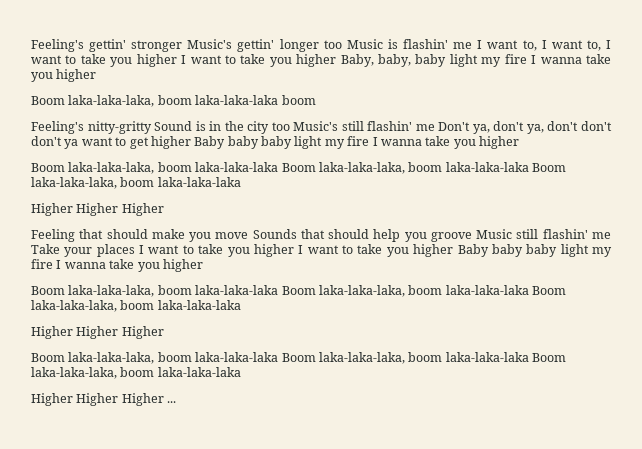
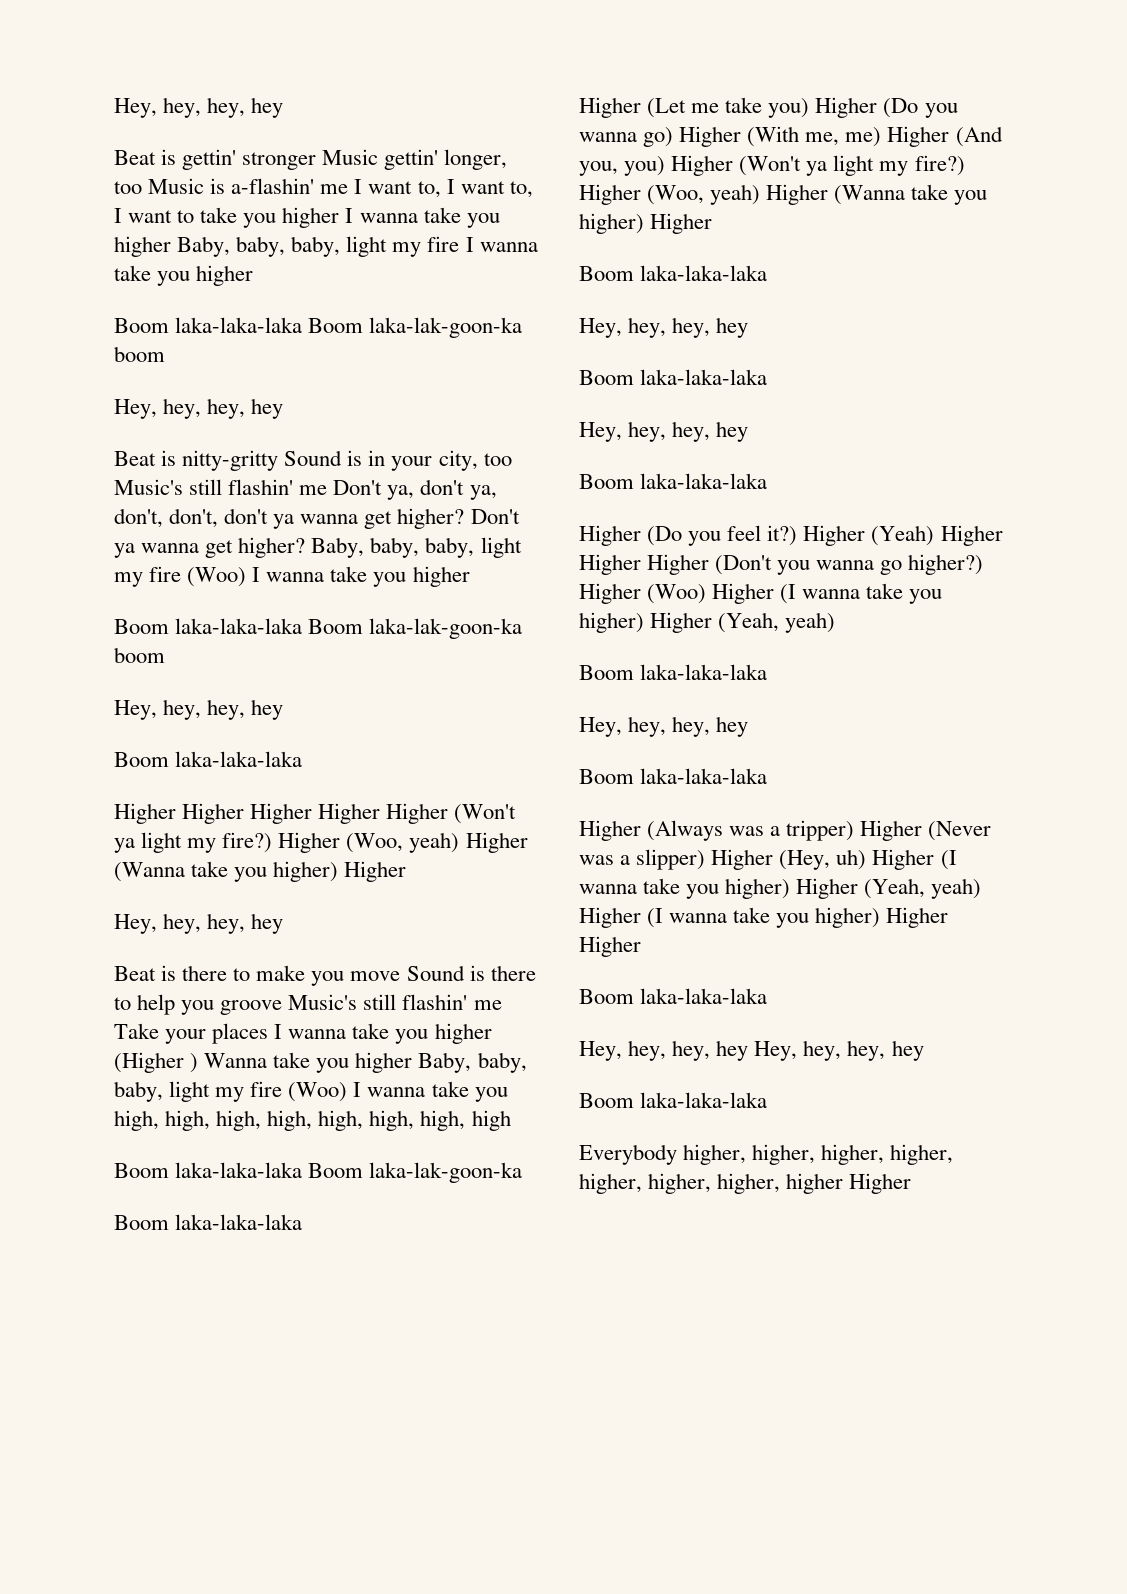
[31,39,319,52] Feeling's gettin' stronger Music's gettin' longer -> [114,97,284,118] [114,149,508,170] Hey, hey, hey, hey // Beat is gettin' stronger Music gettin' longer,
[403,39,449,49] flashin' -> [231,178,315,194] a-flashin'
[190,54,612,67] [31,69,97,82] [31,95,316,107] [31,121,84,134] want to take you higher Baby, baby, baby light my fire I wanna take you higher // Boom laka-laka-laka, boom laka-laka-laka boom // Feeling's -> [359,207,500,228] [114,236,538,257] [114,265,254,286] [114,317,523,338] [114,346,165,362] [114,398,284,419] [114,450,177,466] wanna take you higher Baby, baby, baby, light my fire I wanna take you higher // Boom laka-laka-laka Boom laka-lak-goon-ka boom // Hey, hey, hey, hey // Beat is
[224,121,270,134] the city -> [391,450,478,471] your city,
[547,121,612,131] [31,136,519,149] [31,162,566,174] [31,177,241,189] [31,203,164,216] [31,229,370,242] don't don't don't ya want to get higher Baby baby baby light my fire I wanna take you higher // Boom laka-laka-laka, boom laka-laka-laka Boom laka-laka-laka, boom laka-laka-laka Boom laka-laka-laka, boom laka-laka-laka // Higher Higher Higher // Feeling that should make you move Sounds that should -> [114,508,520,529] [114,537,522,558] [114,566,470,587] [114,618,523,639] [114,647,165,663] [114,699,284,720] [114,751,303,767] [114,803,517,824] [114,832,528,853] [114,861,407,882] [114,913,284,934] [114,965,536,986] [114,997,131,1010] don't, don't, don't ya wanna get higher? Don't ya wanna get higher? Baby, baby, baby, light my fire (Woo) I wanna take you higher // Boom laka-laka-laka Boom laka-lak-goon-ka boom // Hey, hey, hey, hey // Boom laka-laka-laka // Higher Higher Higher Higher Higher (Won't ya light my fire?) Higher (Woo, yeah) Higher (Wanna take you higher) Higher // Hey, hey, hey, hey // Beat is there to make you move Sound is there to
[476,229,513,239] Music -> [288,994,358,1010] Music's
[148,244,612,257] [31,259,203,272] [31,285,566,297] [31,300,241,312] [31,326,164,339] [31,352,566,364] [31,367,241,379] [31,393,177,406] want to take you higher I want to take you higher Baby baby baby light my fire I wanna take you higher // Boom laka-laka-laka, boom laka-laka-laka Boom laka-laka-laka, boom laka-laka-laka Boom laka-laka-laka, boom laka-laka-laka // Higher Higher Higher // Boom laka-laka-laka, boom laka-laka-laka Boom laka-laka-laka, boom laka-laka-laka Boom laka-laka-laka, boom laka-laka-laka // Higher Higher Higher ... -> [288,1023,492,1044] [114,1052,527,1073] [114,1081,508,1102] [114,1110,511,1131] [114,1162,523,1183] [114,1214,303,1230] [579,97,958,118] [579,126,1003,147] [579,155,965,176] [579,184,988,205] [579,213,713,234] [579,265,768,281] [579,317,749,338] [579,369,768,385] [579,421,749,442] [579,473,768,489] [579,525,1003,546] [579,554,984,575] [579,583,943,604] [579,612,836,633] [579,664,768,680] [579,716,749,737] [579,768,768,784] [579,820,992,841] [579,849,957,870] [579,878,982,899] [579,907,949,928] [579,936,641,957] [579,988,768,1004] [579,1040,924,1061] [579,1092,768,1108] [579,1144,954,1165] [579,1173,912,1194] wanna take you higher (Higher ) Wanna take you higher Baby, baby, baby, light my fire (Woo) I wanna take you high, high, high, high, high, high, high, high // Boom laka-laka-laka Boom laka-lak-goon-ka // Boom laka-laka-laka // Higher (Let me take you) Higher (Do you wanna go) Higher (With me, me) Higher (And you, you) Higher (Won't ya light my fire?) Higher (Woo, yeah) Higher (Wanna take you higher) Higher // Boom laka-laka-laka // Hey, hey, hey, hey // Boom laka-laka-laka // Hey, hey, hey, hey // Boom laka-laka-laka // Higher (Do you feel it?) Higher (Yeah) Higher Higher Higher (Don't you wanna go higher?) Higher (Woo) Higher (I wanna take you higher) Higher (Yeah, yeah) // Boom laka-laka-laka // Hey, hey, hey, hey // Boom laka-laka-laka // Higher (Always was a tripper) Higher (Never was a slipper) Higher (Hey, uh) Higher (I wanna take you higher) Higher (Yeah, yeah) Higher (I wanna take you higher) Higher Higher // Boom laka-laka-laka // Hey, hey, hey, hey Hey, hey, hey, hey // Boom laka-laka-laka // Everybody higher, higher, higher, higher, higher, higher, higher, higher Higher

